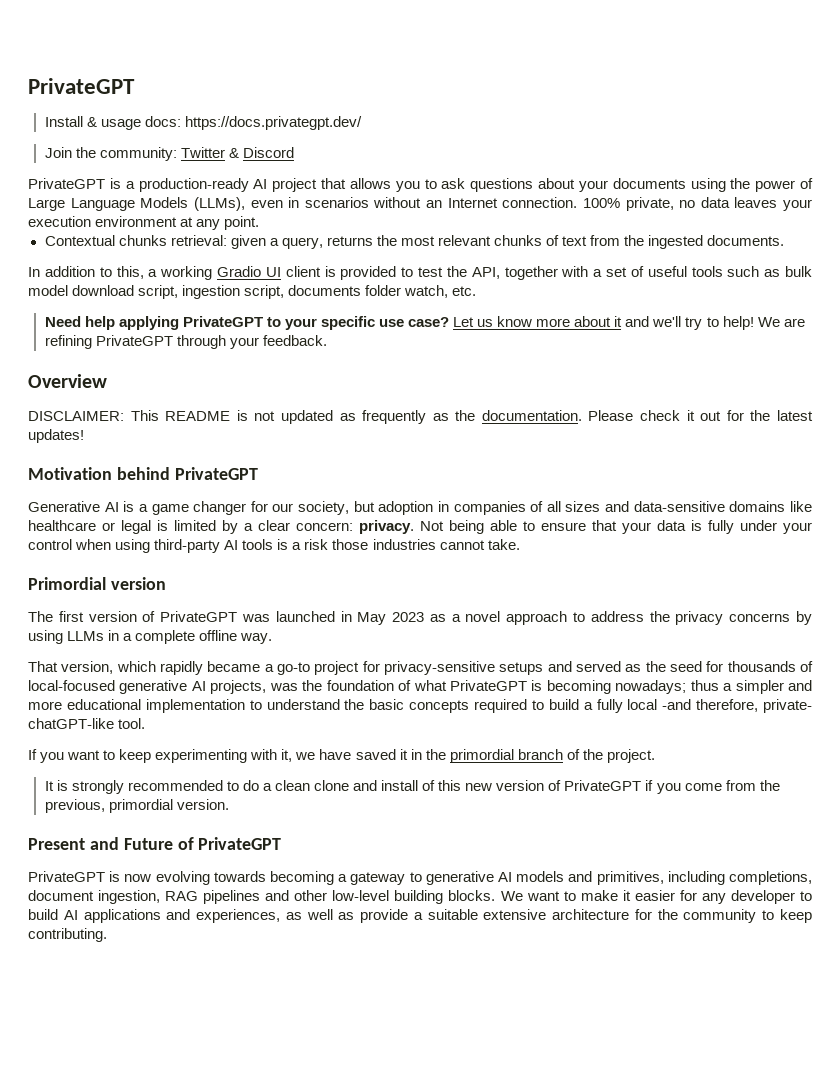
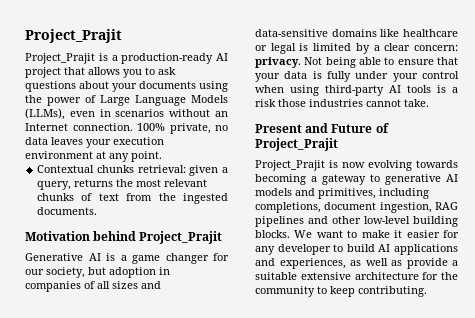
[28,78,135,94] [44,116,362,130] [44,147,294,161] [28,178,105,189] PrivateGPT // Install & usage docs: https://docs.privategpt.dev/ // Join the community: Twitter & Discord // PrivateGPT -> [25,29,122,43] [25,53,95,64] Project_Prajit // Project_Prajit
[28,266,813,280] [28,285,477,299] [44,316,805,330] [44,335,327,349] [28,374,107,388] [28,410,814,424] [28,429,84,443] // In addition to this, a working Gradio UI client is provided to test the API, together with a set of useful tools such as bulk model download script, ingestion script, documents folder watch, etc. // Need help applying PrivateGPT to your specific use case? Let us know more about it and we'll try to help! We are refining PrivateGPT through your feedback. // Overview // DISCLAIMER: This README is not updated as frequently as the documentation. Please check it out for the latest updates! -> (98, 211) none
[174,467,258,480] PrivateGPT -> [139,231,223,244] Project_Prajit
[28,577,166,590] [28,611,812,625] [28,630,273,644] [28,661,814,675] [28,680,812,694] [28,699,812,713] [28,718,146,729] [28,749,655,763] [44,780,780,794] [44,799,229,813] // Primordial version // The first version of PrivateGPT was launched in May 2023 as a novel approach to address the privacy concerns by using LLMs in a complete offline way. // That version, which rapidly became a go-to project for privacy-sensitive setups and served as the seed for thousands of local-focused generative AI projects, was the foundation of what PrivateGPT is becoming nowadays; thus a simpler and more educational implementation to understand the basic concepts required to build a fully local -and therefore, private- chatGPT-like tool. // If you want to keep experimenting with it, we have saved it in the primordial branch of the project. // It is strongly recommended to do a clean clone and install of this new version of PrivateGPT if you come from the previous, primordial version. -> (429, 103) none
[198,837,282,850] [28,871,105,882] PrivateGPT // PrivateGPT -> [255,138,338,151] [255,160,325,171] Project_Prajit // Project_Prajit

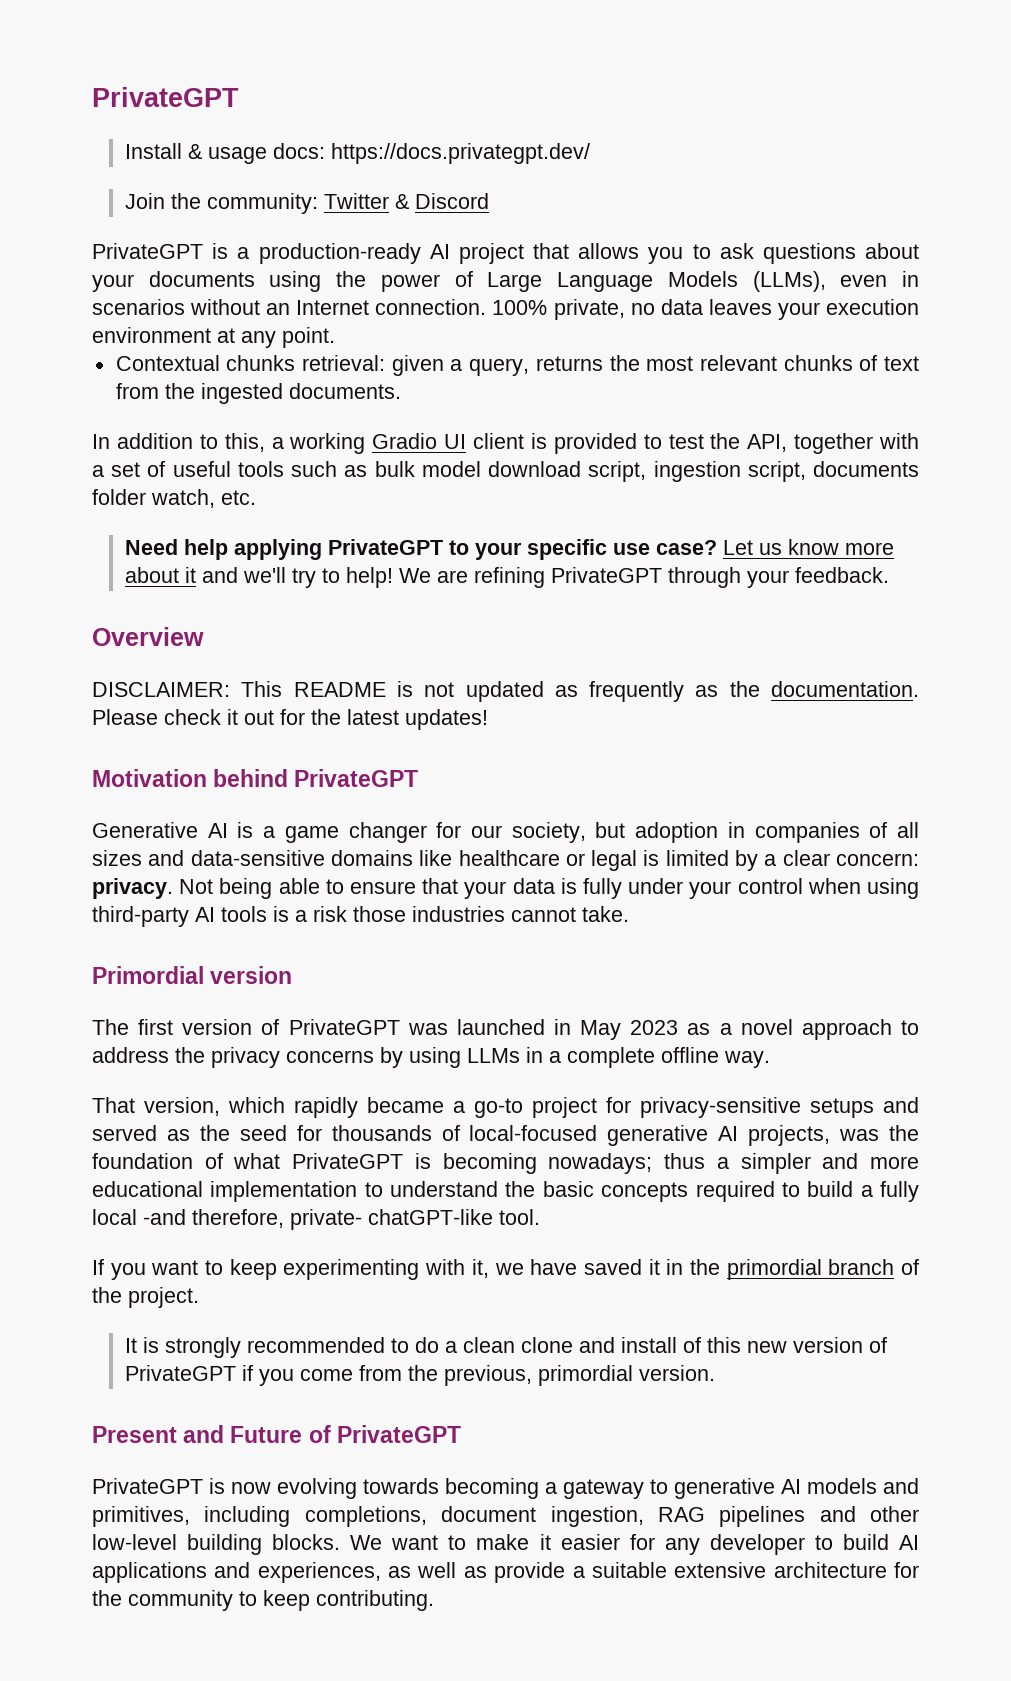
[25,29,122,43] [25,53,95,64] Project_Prajit // Project_Prajit -> [92,87,239,107] [124,143,590,164] [124,193,489,214] [92,243,203,259] PrivateGPT // Install & usage docs: https://docs.privategpt.dev/ // Join the community: Twitter & Discord // PrivateGPT
(98, 211) none -> [92,433,919,454] [92,461,920,482] [92,489,256,508] [124,539,894,560] [124,567,889,588] [92,627,204,646] [92,681,919,702] [92,709,488,730] // In addition to this, a working Gradio UI client is provided to test the API, together with a set of useful tools such as bulk model download script, ingestion script, documents folder watch, etc. // Need help applying PrivateGPT to your specific use case? Let us know more about it and we'll try to help! We are refining PrivateGPT through your feedback. // Overview // DISCLAIMER: This README is not updated as frequently as the documentation. Please check it out for the latest updates!
[139,231,223,244] Project_Prajit -> [294,769,419,787] PrivateGPT
(429, 103) none -> [92,966,293,984] [92,1019,919,1040] [92,1047,770,1068] [92,1097,919,1118] [92,1125,919,1146] [92,1153,920,1174] [92,1181,920,1202] [92,1209,540,1230] [92,1259,919,1280] [92,1287,199,1308] [124,1337,887,1358] [124,1365,715,1386] // Primordial version // The first version of PrivateGPT was launched in May 2023 as a novel approach to address the privacy concerns by using LLMs in a complete offline way. // That version, which rapidly became a go-to project for privacy-sensitive setups and served as the seed for thousands of local-focused generative AI projects, was the foundation of what PrivateGPT is becoming nowadays; thus a simpler and more educational implementation to understand the basic concepts required to build a fully local -and therefore, private- chatGPT-like tool. // If you want to keep experimenting with it, we have saved it in the primordial branch of the project. // It is strongly recommended to do a clean clone and install of this new version of PrivateGPT if you come from the previous, primordial version.
[255,138,338,151] [255,160,325,171] Project_Prajit // Project_Prajit -> [336,1425,461,1443] [92,1478,203,1494] PrivateGPT // PrivateGPT

